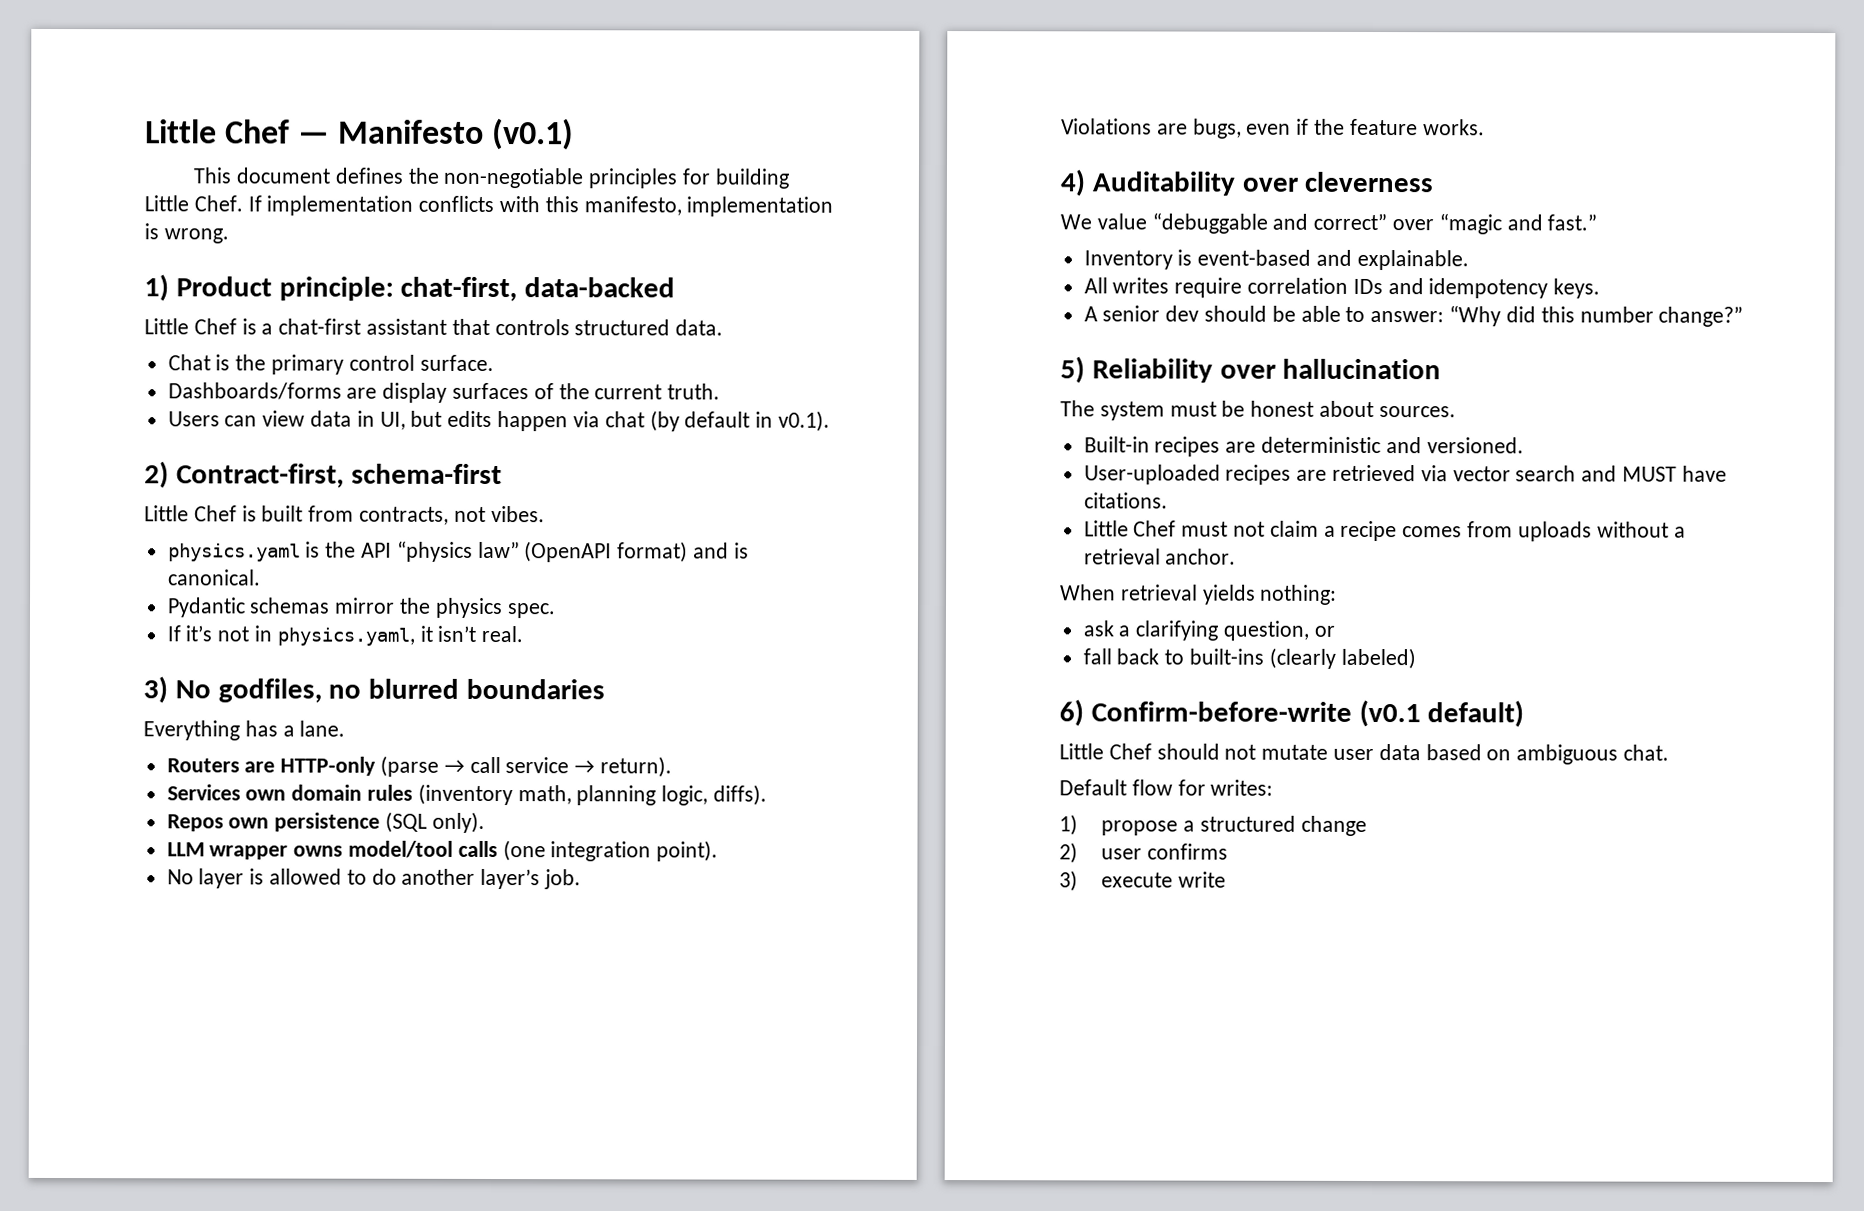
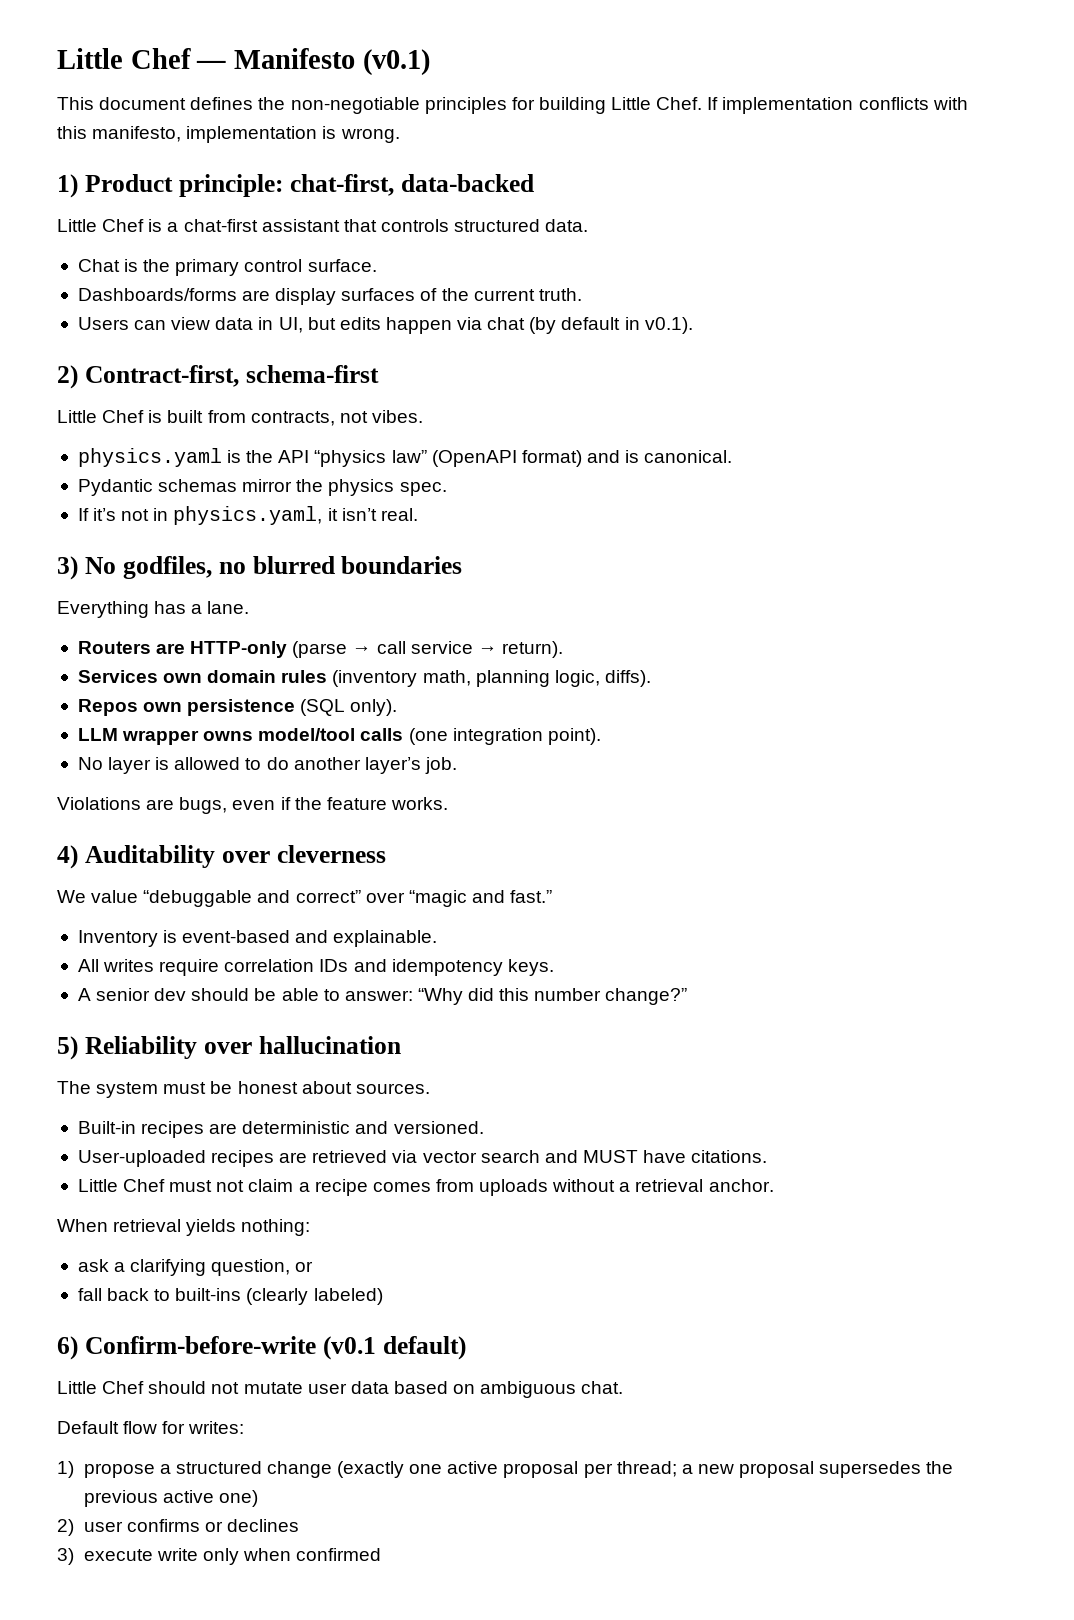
(1367, 825) none -> [337,1461,954,1478] [83,1490,258,1507] (exactly one active proposal per thread; a new proposal supersedes the previous active one)
(1229, 851) none -> [204,1519,299,1532] or declines
(1227, 879) none -> [202,1548,382,1565] only when confirmed

